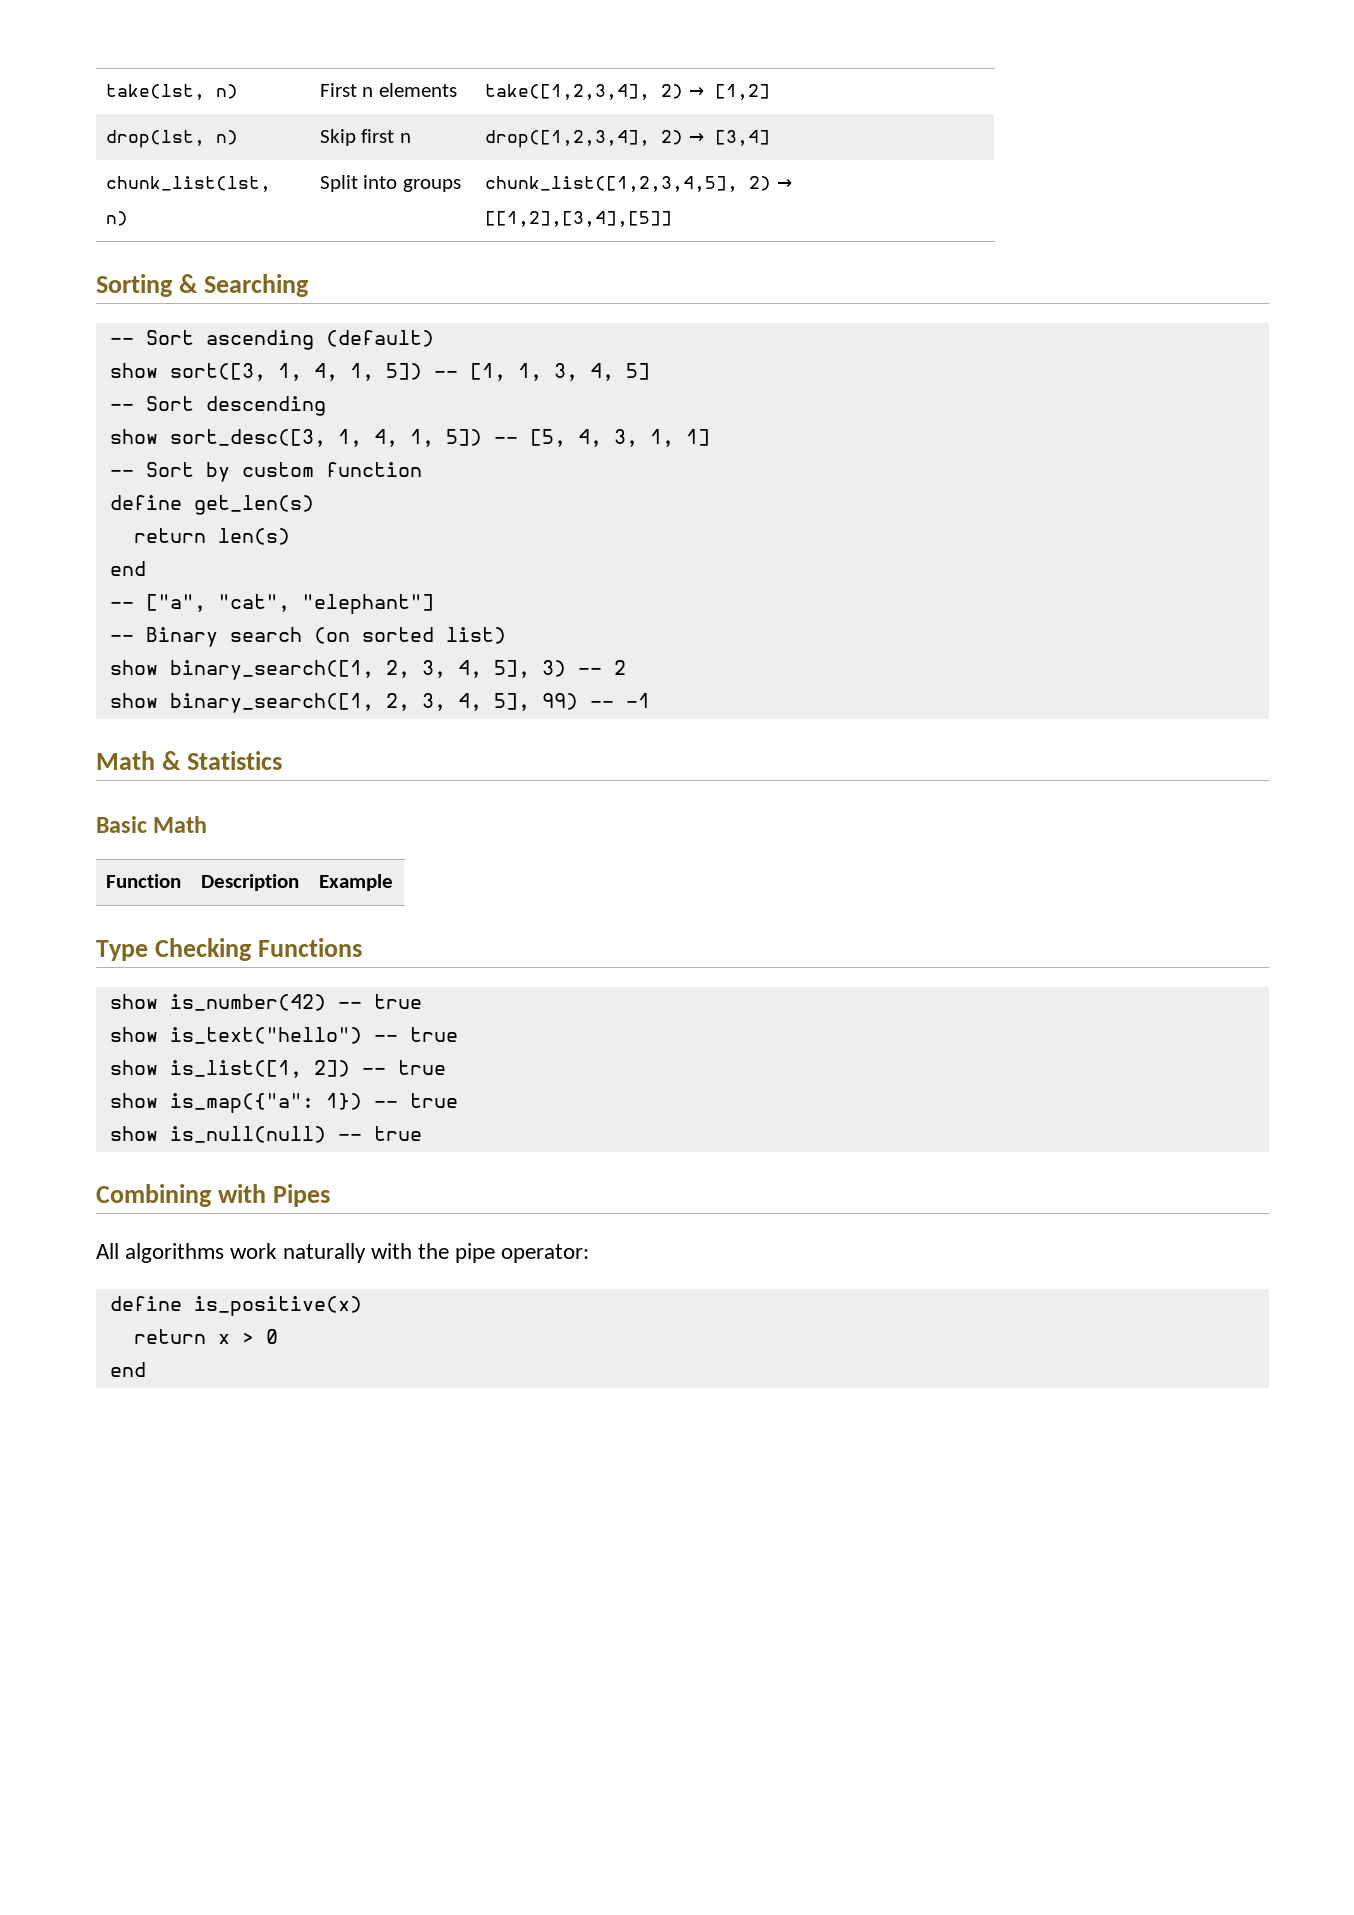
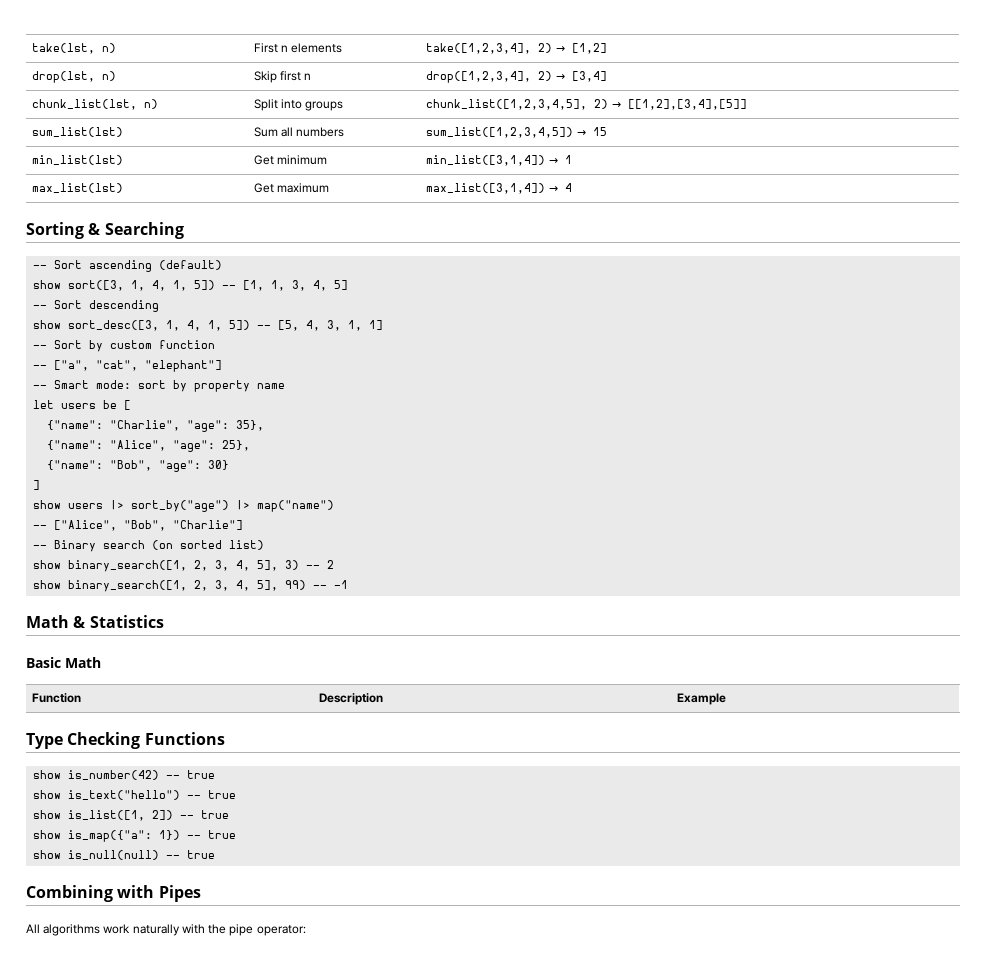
(672, 219) none -> [31,127,123,137] [253,127,345,137] [425,127,607,138] [31,155,123,165] [253,155,328,165] [425,155,572,166] [31,183,123,193] [253,183,330,193] [425,183,572,194] // sum_list(lst) | Sum all numbers | sum_list([1,2,3,4,5]) → 15 // min_list(lst) | Get minimum | min_list([3,1,4]) → 1 // max_list(lst) | Get maximum | max_list([3,1,4]) → 4
[109,495,314,515] [133,528,290,545] [109,561,146,576] // define get_len(s) // return len(s) // end -> (216, 344) none
(434, 604) none -> [33,380,286,392] [33,400,132,410] [47,420,265,432] [47,440,251,452] [47,460,230,472] [33,480,41,490] [33,500,335,512] [33,520,244,531] // -- Smart mode: sort by property name // let users be [ // {"name": "Charlie", "age": 35}, // {"name": "Alice", "age": 25}, // {"name": "Bob", "age": 30} // ] // show users |> sort_by("age") |> map("name") // -- ["Alice", "Bob", "Charlie"]
[109,1296,362,1316] [133,1329,278,1344] [109,1362,146,1377] // define is_positive(x) // return x > 0 // end -> (306, 930) none

